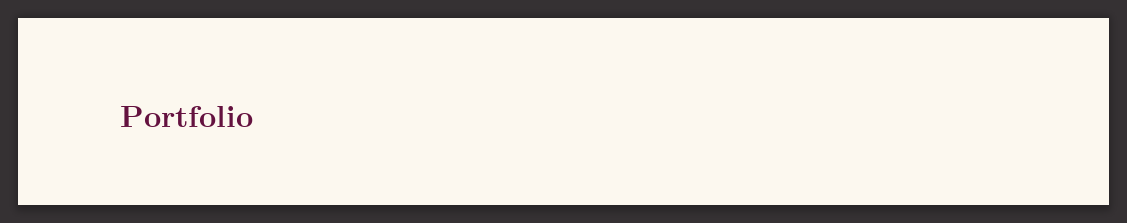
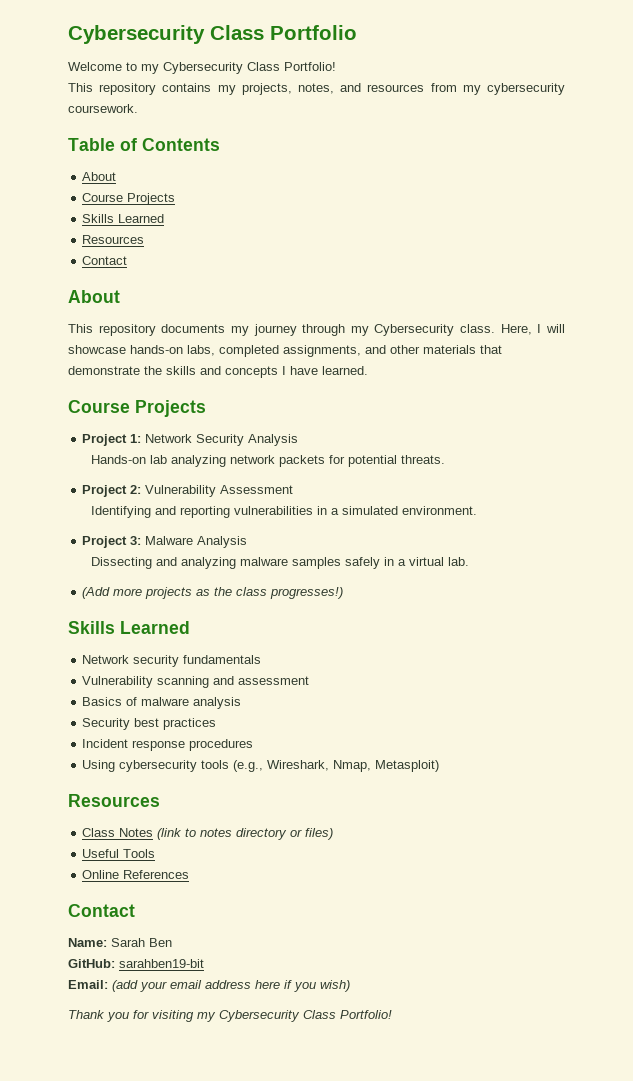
(120, 116) none -> [68,25,264,44] Cybersecurity Class
(253, 116) none -> [68,62,336,74] [68,83,565,95] [68,104,138,113] [68,138,220,151] [82,172,117,181] [82,193,176,205] [82,214,165,223] [82,235,145,244] [82,256,128,265] [68,290,120,303] [68,324,565,336] [68,345,502,357] [68,366,368,378] [68,400,206,417] [82,434,299,446] [91,455,446,467] [82,485,294,497] [91,506,478,518] [82,536,248,548] [91,557,470,569] [82,587,344,599] [68,621,190,634] [82,655,262,667] [82,676,310,688] [82,697,242,709] [82,718,217,730] [82,739,254,751] [82,760,440,772] [68,794,160,807] [82,828,334,840] [82,849,156,858] [82,870,190,879] [68,904,135,917] [68,938,172,947] [68,959,204,968] [68,980,350,992] [68,1010,392,1022] // Welcome to my Cybersecurity Class Portfolio! // This repository contains my projects, notes, and resources from my cybersecurity coursework. // Table of Contents // About // Course Projects // Skills Learned // Resources // Contact // About // This repository documents my journey through my Cybersecurity class. Here, I will showcase hands-on labs, completed assignments, and other materials that demonstrate the skills and concepts I have learned. // Course Projects // Project 1: Network Security Analysis // Hands-on lab analyzing network packets for potential threats. // Project 2: Vulnerability Assessment // Identifying and reporting vulnerabilities in a simulated environment. // Project 3: Malware Analysis // Dissecting and analyzing malware samples safely in a virtual lab. // (Add more projects as the class progresses!) // Skills Learned // Network security fundamentals // Vulnerability scanning and assessment // Basics of malware analysis // Security best practices // Incident response procedures // Using cybersecurity tools (e.g., Wireshark, Nmap, Metasploit) // Resources // Class Notes (link to notes directory or files) // Useful Tools // Online References // Contact // Name: Sarah Ben // GitHub: sarahben19-bit // Email: (add your email address here if you wish) // Thank you for visiting my Cybersecurity Class Portfolio!

